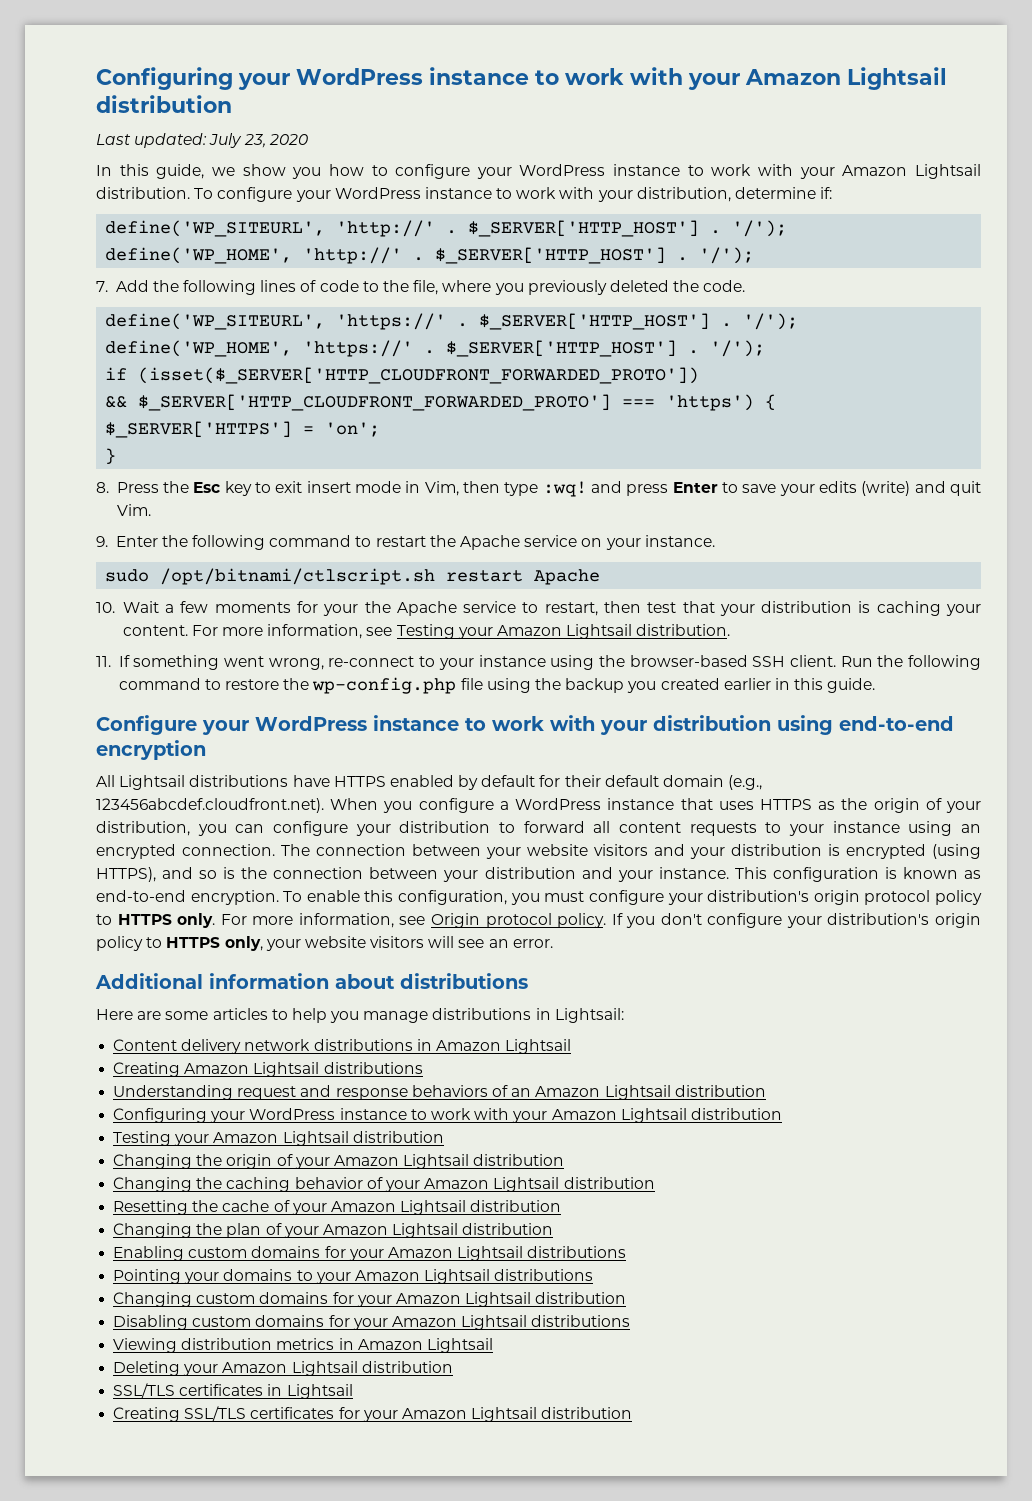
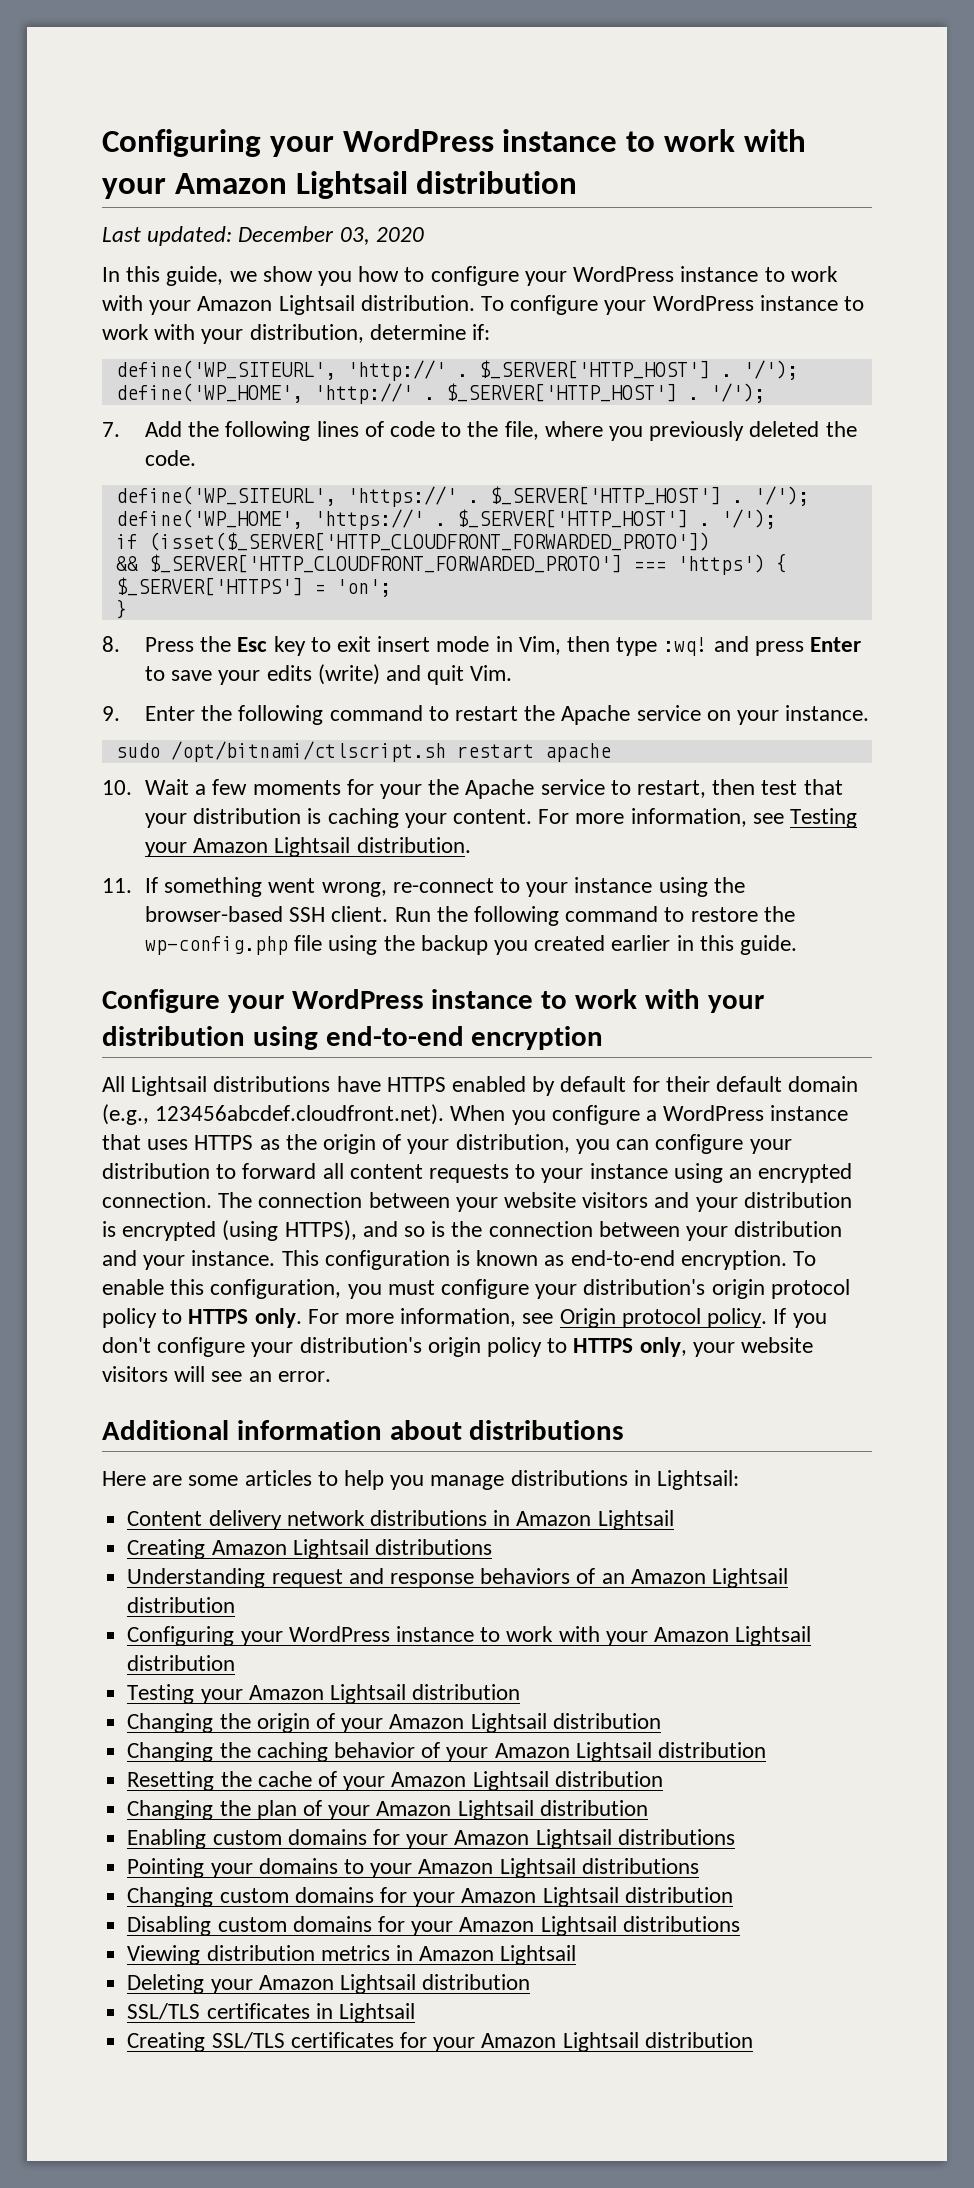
[209,133,266,148] July 23, -> [238,226,370,245] December 03,
[534,569,601,585] Apache -> [544,743,611,762] apache

